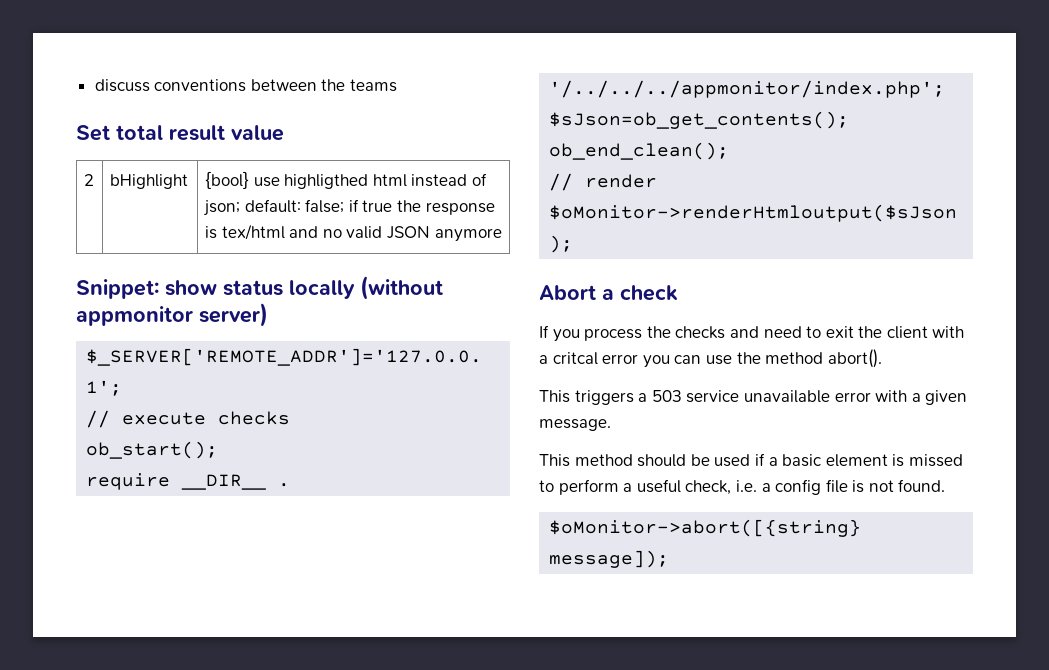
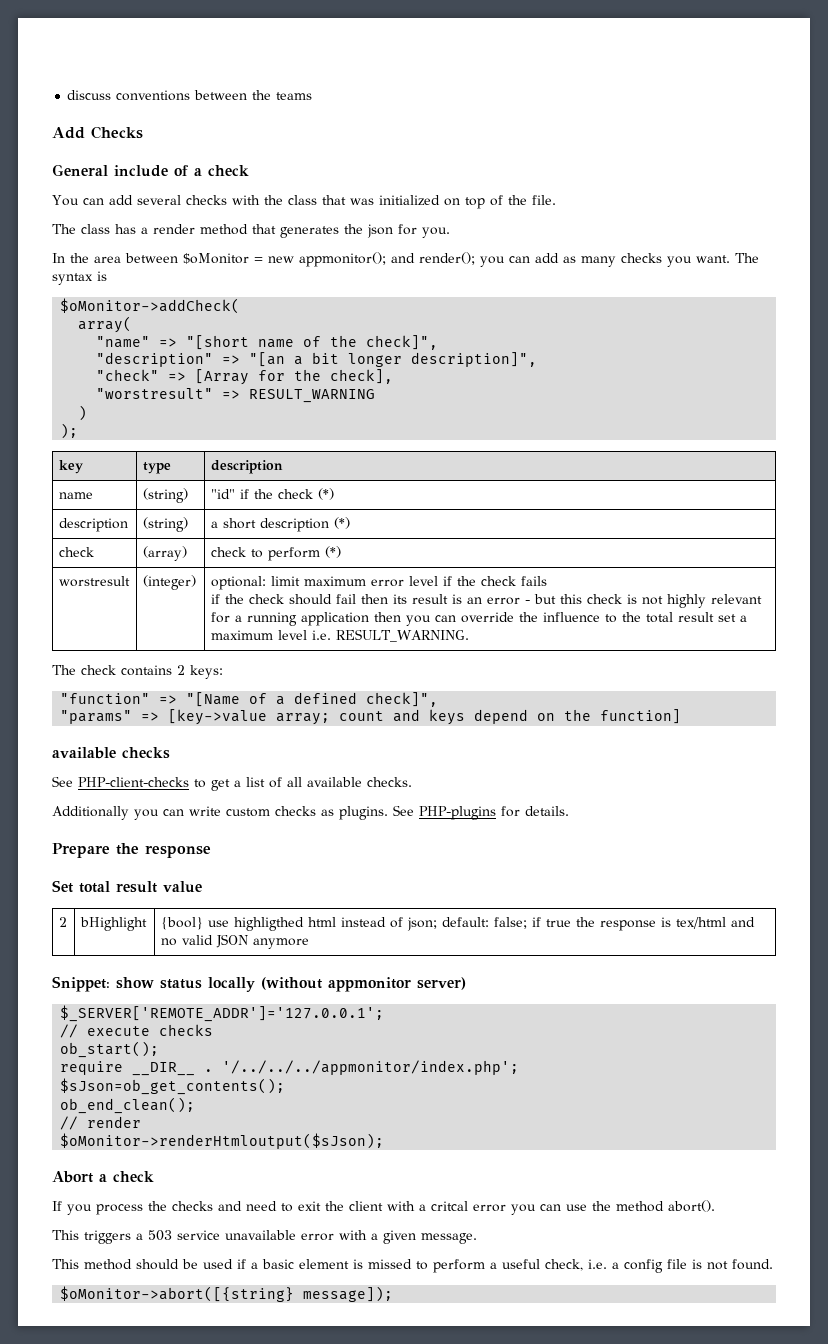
(398, 85) none -> [52,126,143,139] [52,164,249,177] [52,195,556,209] [52,224,450,238] [52,252,759,267] [52,271,107,285] [60,298,241,314] [78,316,133,333] [96,335,439,350] [96,352,538,367] [96,369,394,385] [96,388,376,403] [78,405,88,421] [60,423,79,439] [58,460,83,474] [142,462,171,474] [210,460,283,474] [58,492,93,499] [142,488,188,503] [210,488,334,500] [58,518,128,532] [142,517,188,532] [210,517,350,532] [58,547,94,557] [142,546,187,561] [210,546,341,561] [58,576,130,587] [142,575,196,590] [210,576,547,590] [210,594,762,608] [210,612,747,626] [210,629,469,642] [52,665,223,679] [60,692,439,707] [60,709,682,725] [52,747,170,759] [52,776,412,791] [52,805,569,820] [52,843,211,858] // Add Checks // General include of a check // You can add several checks with the class that was initialized on top of the file. // The class has a render method that generates the json for you. // In the area between $oMonitor = new appmonitor(); and render(); you can add as many checks you want. The syntax is // $oMonitor->addCheck( // array( // "name" => "[short name of the check]", // "description" => "[an a bit longer description]", // "check" => [Array for the check], // "worstresult" => RESULT_WARNING // ) // ); // key | type | description // name | (string) | "id" if the check (*) // description | (string) | a short description (*) // check | (array) | check to perform (*) // worstresult | (integer) | optional: limit maximum error level if the check fails // if the check should fail then its result is an error - but this check is not highly relevant for a running application then you can override the influence to the total result set a maximum level i.e. RESULT_WARNING. // The check contains 2 keys: // "function" => "[Name of a defined check]", // "params" => [key->value array; count and keys depend on the function] // available checks // See PHP-client-checks to get a list of all available checks. // Additionally you can write custom checks as plugins. See PHP-plugins for details. // Prepare the response

